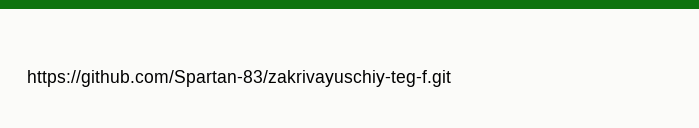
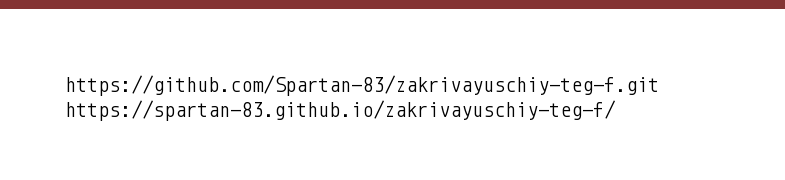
(451, 78) none -> [65,100,616,121] https://spartan-83.github.io/zakrivayuschiy-teg-f/

